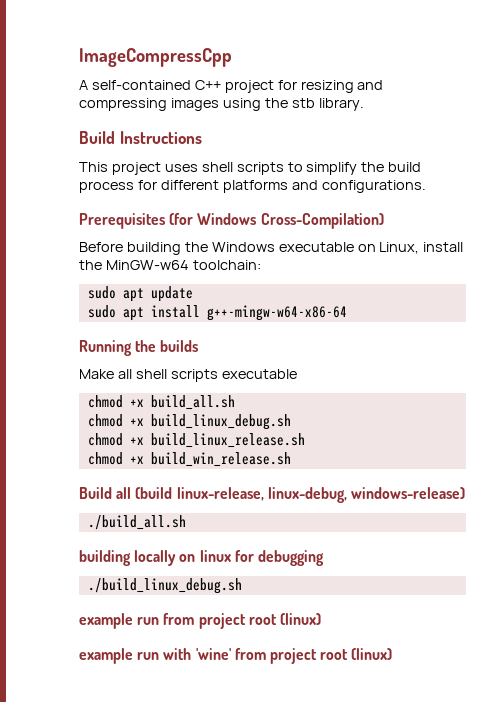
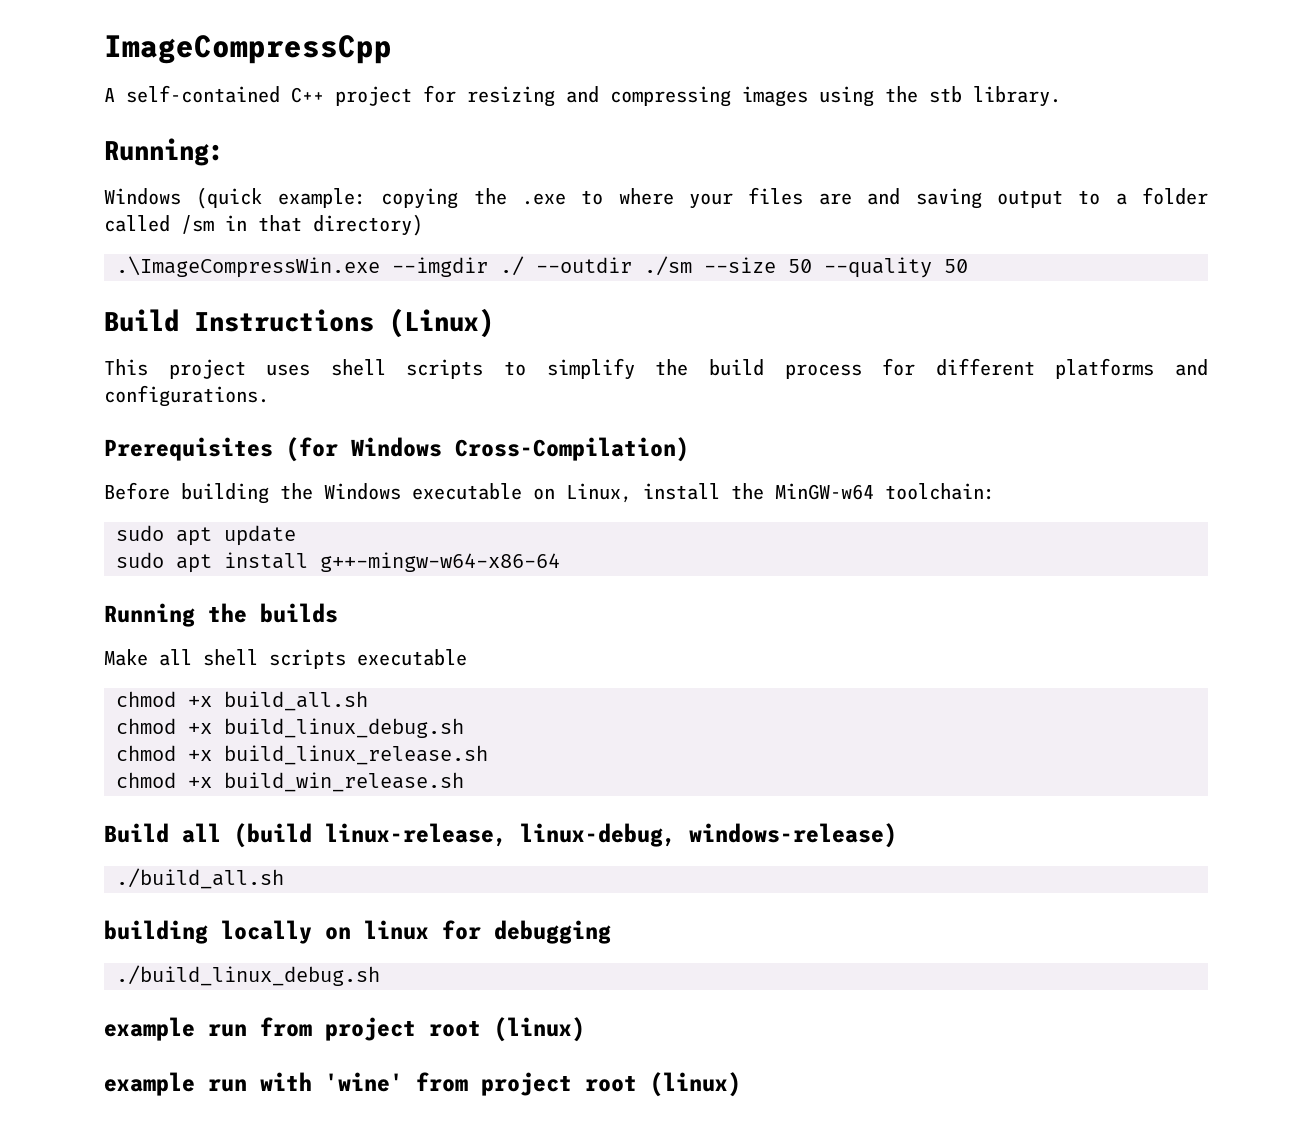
(364, 104) none -> [104,138,224,166] [104,187,1208,209] [104,214,423,236] [116,256,968,278] // Running: // Windows (quick example: copying the .exe to where your files are and saving output to a folder called /sm in that directory) // .\ImageCompressWin.exe --imgdir ./ --outdir ./sm --size 50 --quality 50
(202, 137) none -> [389,308,494,338] (Linux)

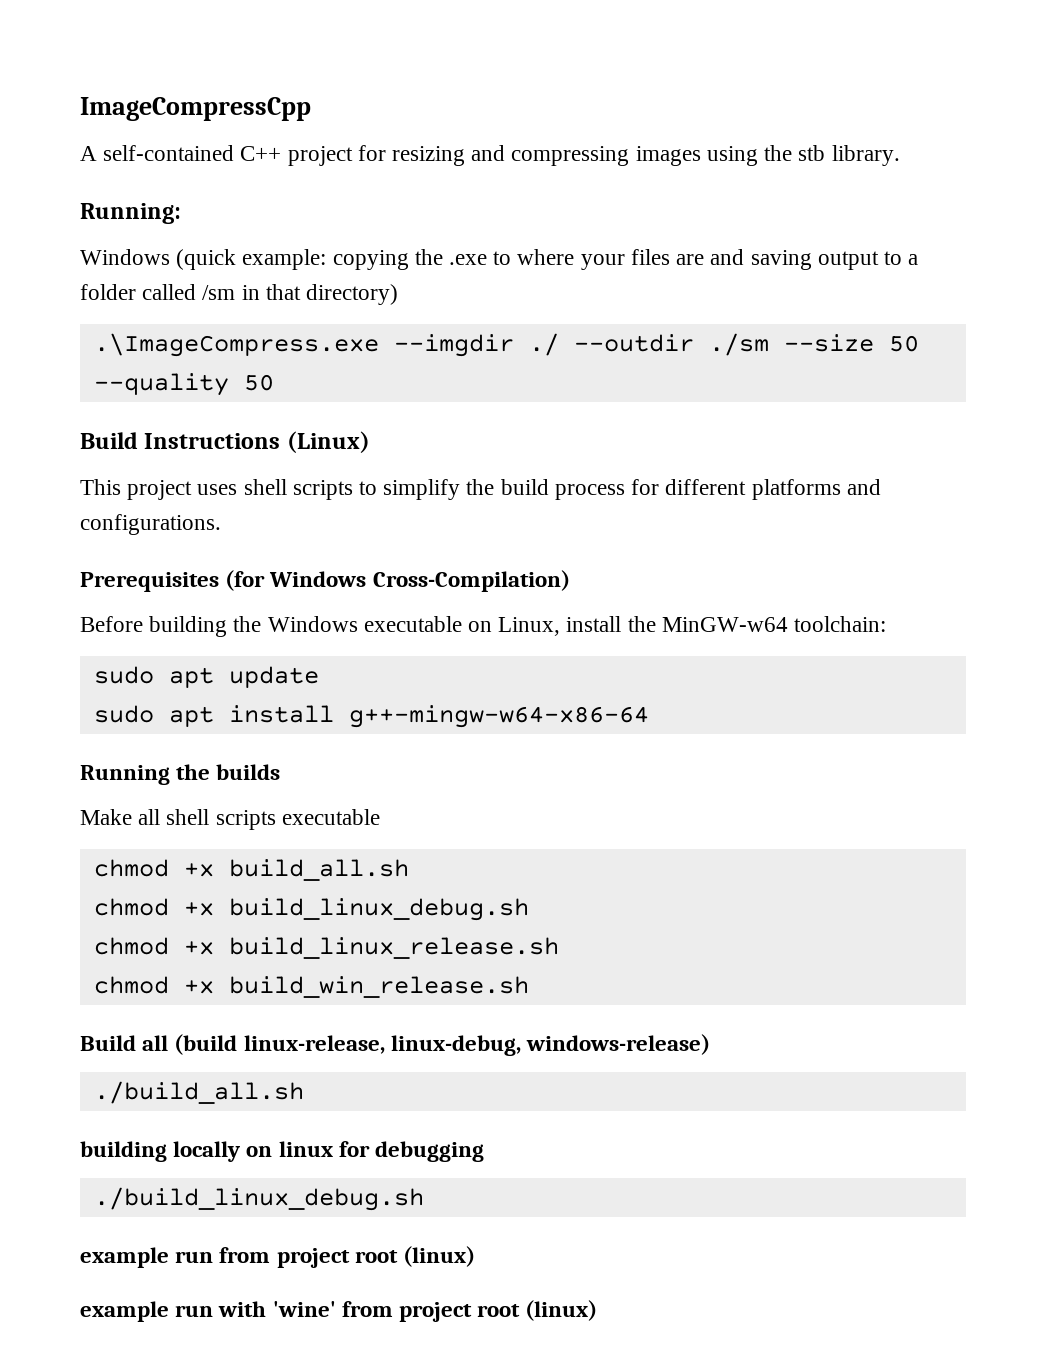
[116,256,380,278] .\ImageCompressWin.exe -> [93,333,379,357] .\ImageCompress.exe

